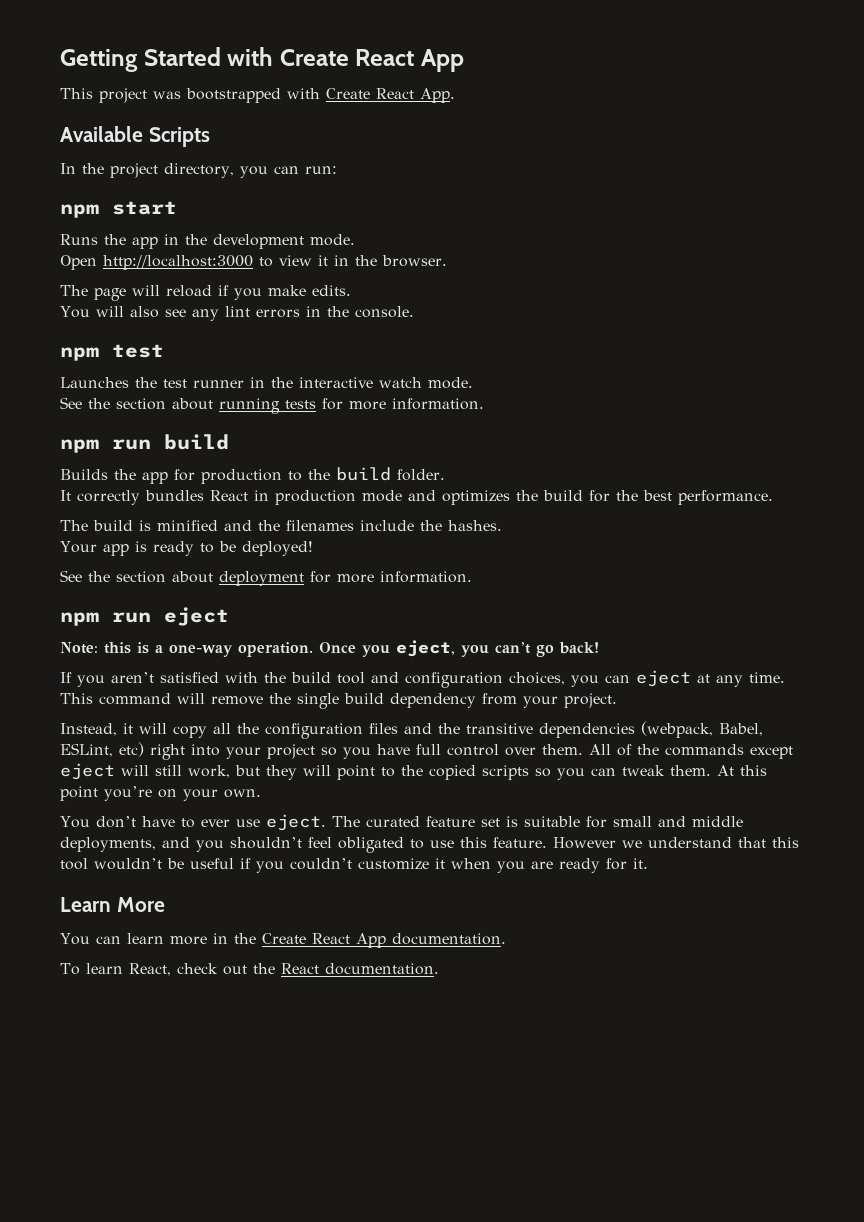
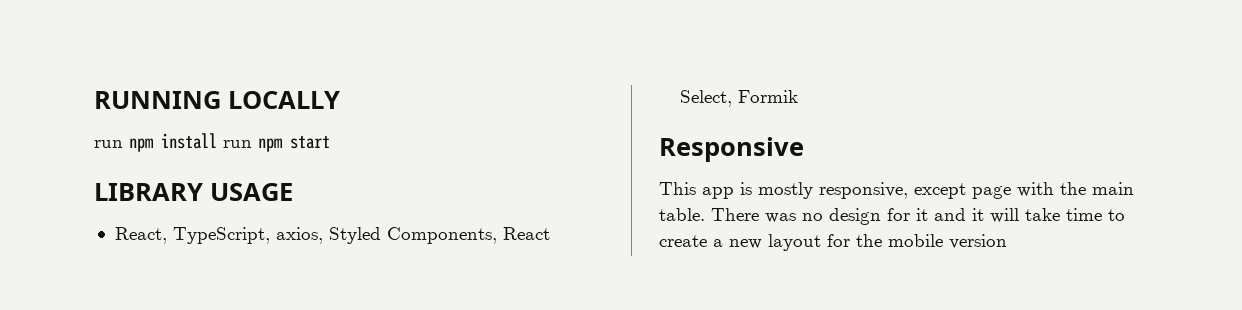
[60,47,465,72] [60,88,455,103] [60,126,210,147] [60,163,337,178] [60,201,177,218] [60,234,355,249] [60,255,447,270] [60,285,351,301] [60,306,414,321] [60,344,164,361] [60,377,473,389] [60,397,484,414] [60,434,229,453] [60,467,445,484] [60,490,773,505] [60,520,502,531] [60,541,313,556] [60,570,472,586] [60,607,229,626] [60,640,599,657] [60,670,785,688] [60,693,617,709] [60,721,763,739] [60,742,793,760] [60,763,767,780] [60,786,261,801] [60,814,743,831] [60,837,799,853] [60,858,648,873] [60,897,165,912] [60,933,506,948] [60,963,439,976] Getting Started with Create React App // This project was bootstrapped with Create React App. // Available Scripts // In the project directory, you can run: // npm start // Runs the app in the development mode. // Open http://localhost:3000 to view it in the browser. // The page will reload if you make edits. // You will also see any lint errors in the console. // npm test // Launches the test runner in the interactive watch mode. // See the section about running tests for more information. // npm run build // Builds the app for production to the build folder. // It correctly bundles React in production mode and optimizes the build for the best performance. // The build is minified and the filenames include the hashes. // Your app is ready to be deployed! // See the section about deployment for more information. // npm run eject // Note: this is a one-way operation. Once you eject, you can’t go back! // If you aren’t satisfied with the build tool and configuration choices, you can eject at any time. This command will remove the single build dependency from your project. // Instead, it will copy all the configuration files and the transitive dependencies (webpack, Babel, ESLint, etc) right into your project so you have full control over them. All of the commands except eject will still work, but they will point to the copied scripts so you can tweak them. At this point you’re on your own. // You don’t have to ever use eject. The curated feature set is suitable for small and middle deployments, and you shouldn’t feel obligated to use this feature. However we understand that this tool wouldn’t be useful if you couldn’t customize it when you are ready for it. // Learn More // You can learn more in the Create React App documentation. // To learn React, check out the React documentation. -> [94,91,340,109] [94,133,330,152] [94,183,293,201] [114,227,550,244] [679,90,798,107] [659,137,804,162] [659,182,1134,199] [659,208,1125,225] [659,234,1007,251] RUNNING LOCALLY // run npm install run npm start // LIBRARY USAGE // React, TypeScript, axios, Styled Components, React Select, Formik // Responsive // This app is mostly responsive, except page with the main table. There was no design for it and it will take time to create a new layout for the mobile version

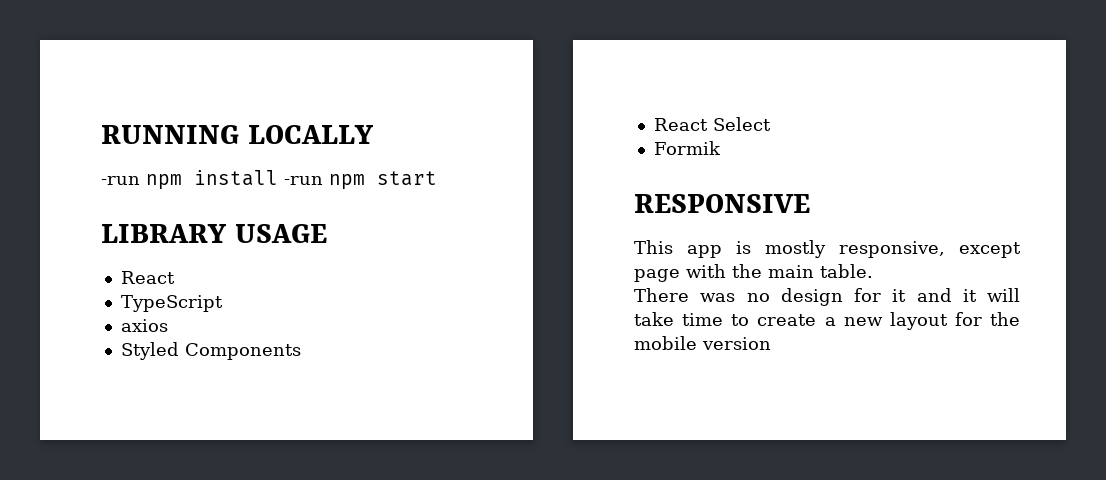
[94,140,123,148] run -> [101,176,140,185] -run
[223,140,252,148] run -> [284,176,323,185] -run
[114,227,550,244] [679,90,732,107] React, TypeScript, axios, Styled Components, React Select, -> [120,271,175,284] [120,295,223,312] [120,319,168,332] [120,342,301,360] [653,117,771,131] React // TypeScript // axios // Styled Components // React Select //
[659,137,804,162] Responsive -> [634,194,810,213] RESPONSIVE
(705, 214) none -> (873, 271) //

